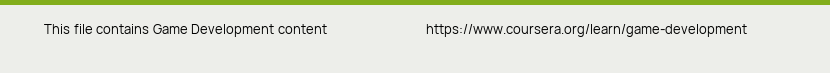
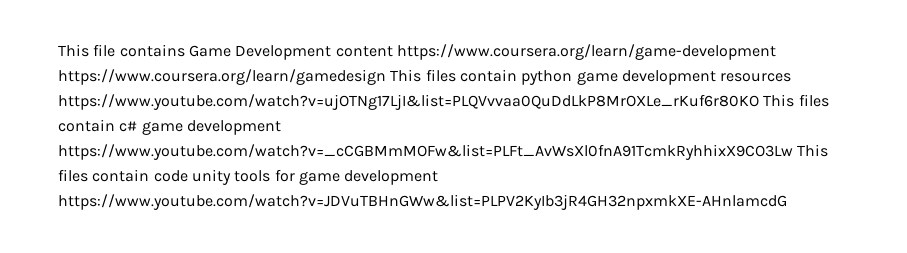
(747, 30) none -> [58,69,792,85] [58,94,829,110] [58,119,281,135] [58,144,829,160] [58,169,439,185] [58,194,787,210] https://www.coursera.org/learn/gamedesign This files contain python game development resources https://www.youtube.com/watch?v=ujOTNg17LjI&list=PLQVvvaa0QuDdLkP8MrOXLe_rKuf6r80KO This files contain c# game development https://www.youtube.com/watch?v=_cCGBMmMOFw&list=PLFt_AvWsXl0fnA91TcmkRyhhixX9CO3Lw This files contain code unity tools for game development https://www.youtube.com/watch?v=JDVuTBHnGWw&list=PLPV2KyIb3jR4GH32npxmkXE-AHnlamcdG

